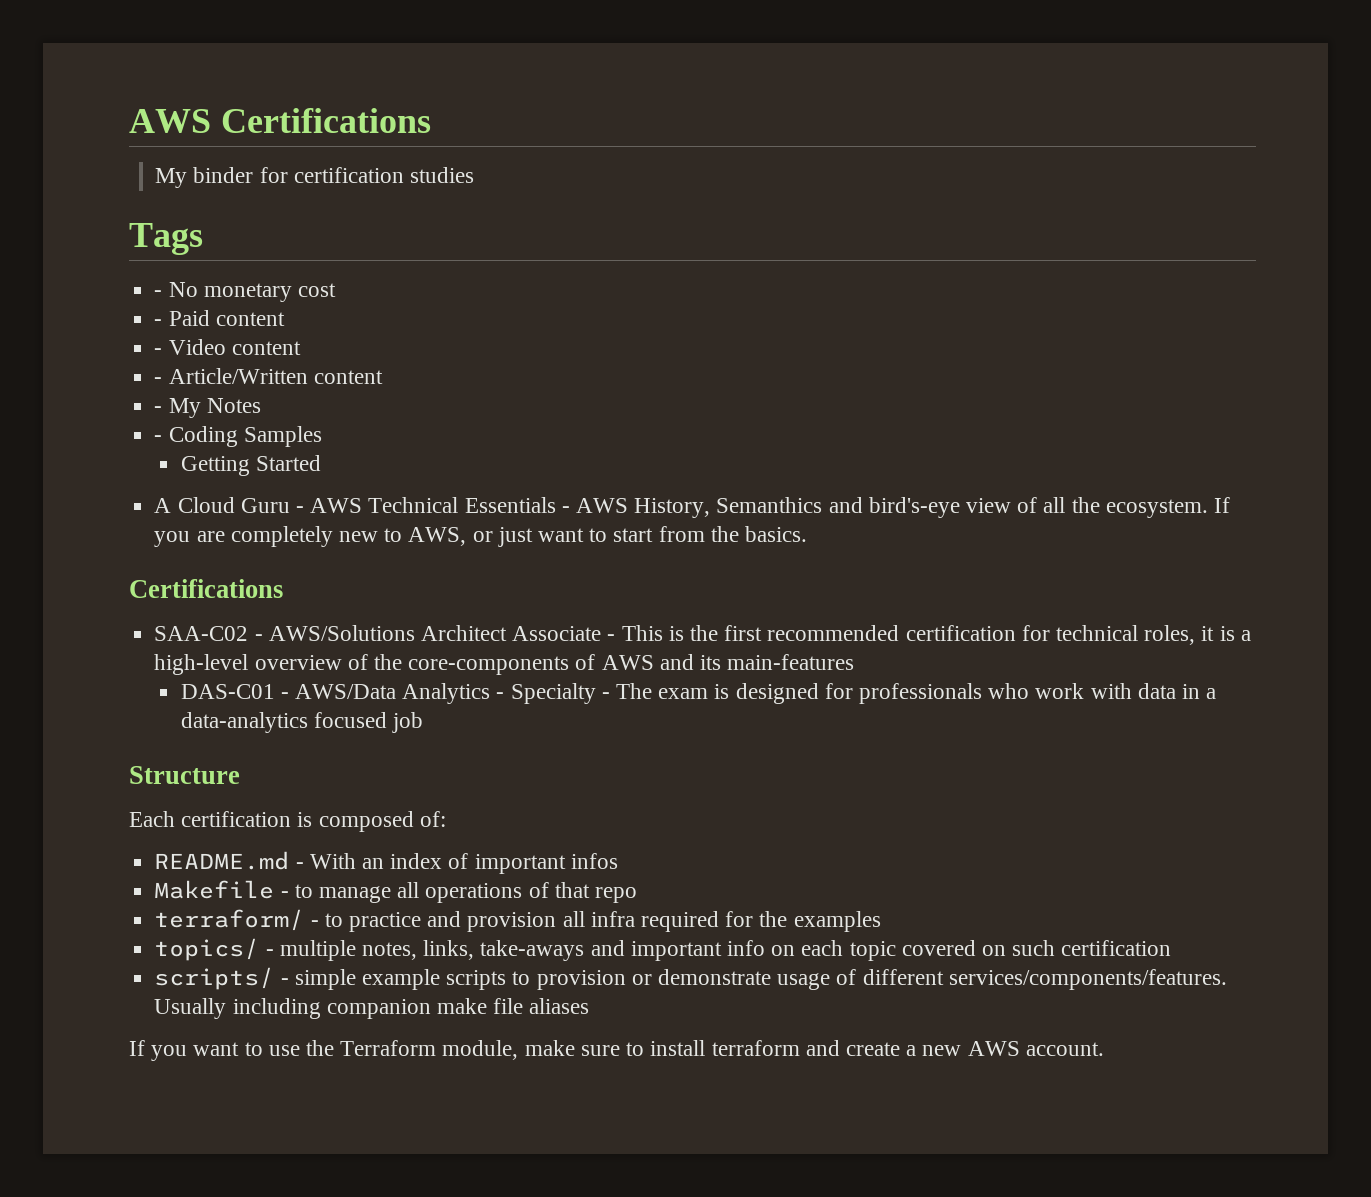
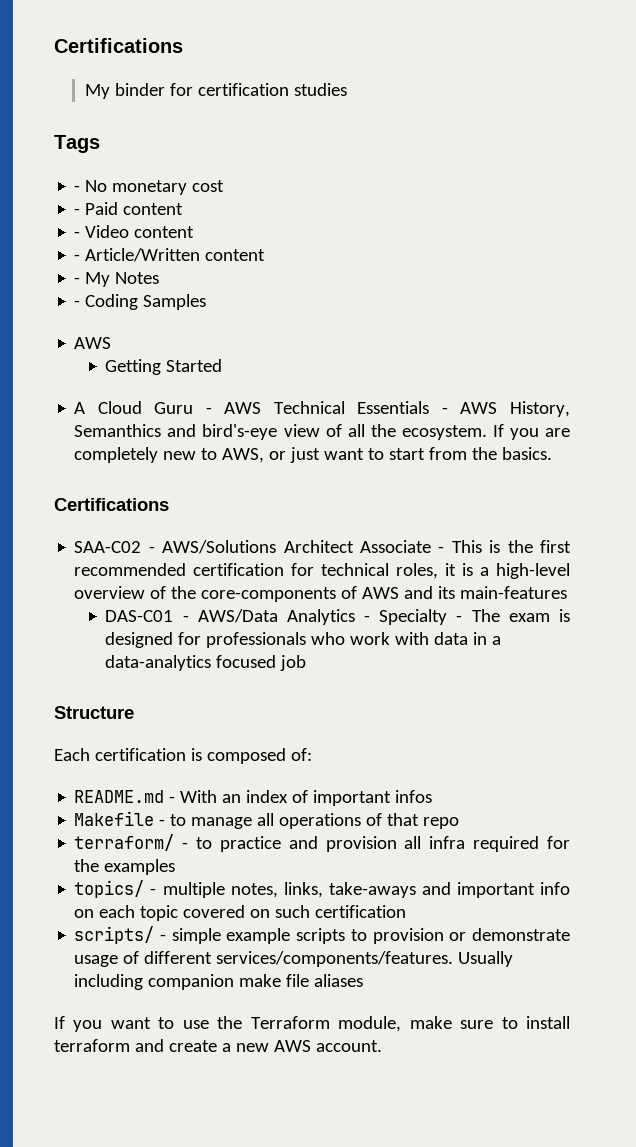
[129,109,211,133] AWS -> (54, 45) none
(322, 436) none -> [74,337,112,349] // AWS

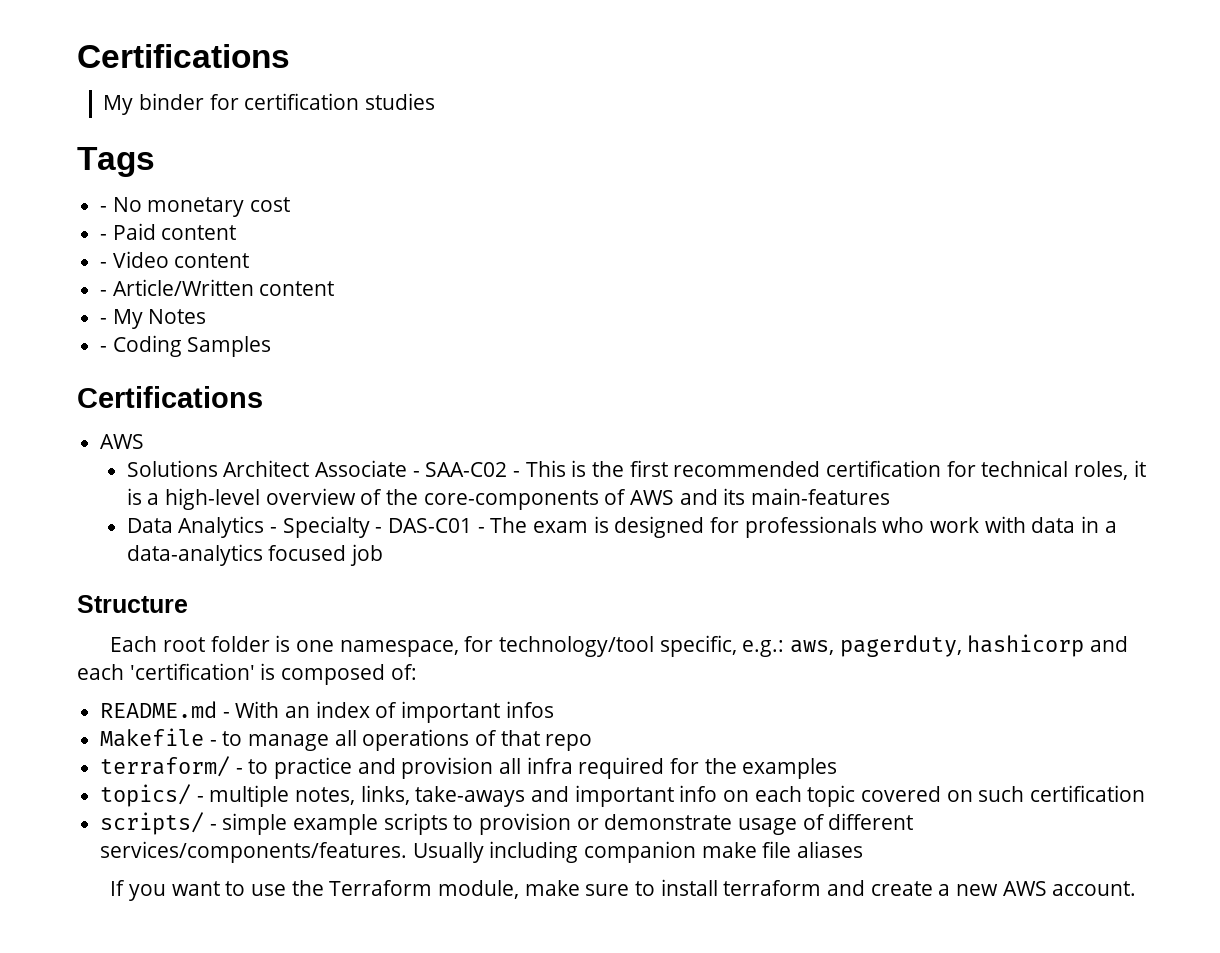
(207, 302) none -> [77,386,263,408] // Certifications
[105,359,223,375] [74,401,570,417] [74,424,570,440] [74,447,553,463] [54,498,169,511] [74,540,277,554] Getting Started // A Cloud Guru - AWS Technical Essentials - AWS History, Semanthics and bird's-eye view of all the ecosystem. If you are completely new to AWS, or just want to start from the basics. // Certifications // SAA-C02 - AWS/Solutions -> [126,460,218,477] Solutions
(445, 549) none -> [425,462,520,477] SAA-C02 -
[105,609,278,623] DAS-C01 - AWS/Data -> [126,518,173,533] Data
(463, 618) none -> [387,518,485,533] DAS-C01 -
[94,748,186,761] certification -> [163,634,1129,657] [77,663,255,680] root folder is one namespace, for technology/tool specific, e.g.: aws, pagerduty, hashicorp and each 'certification'

